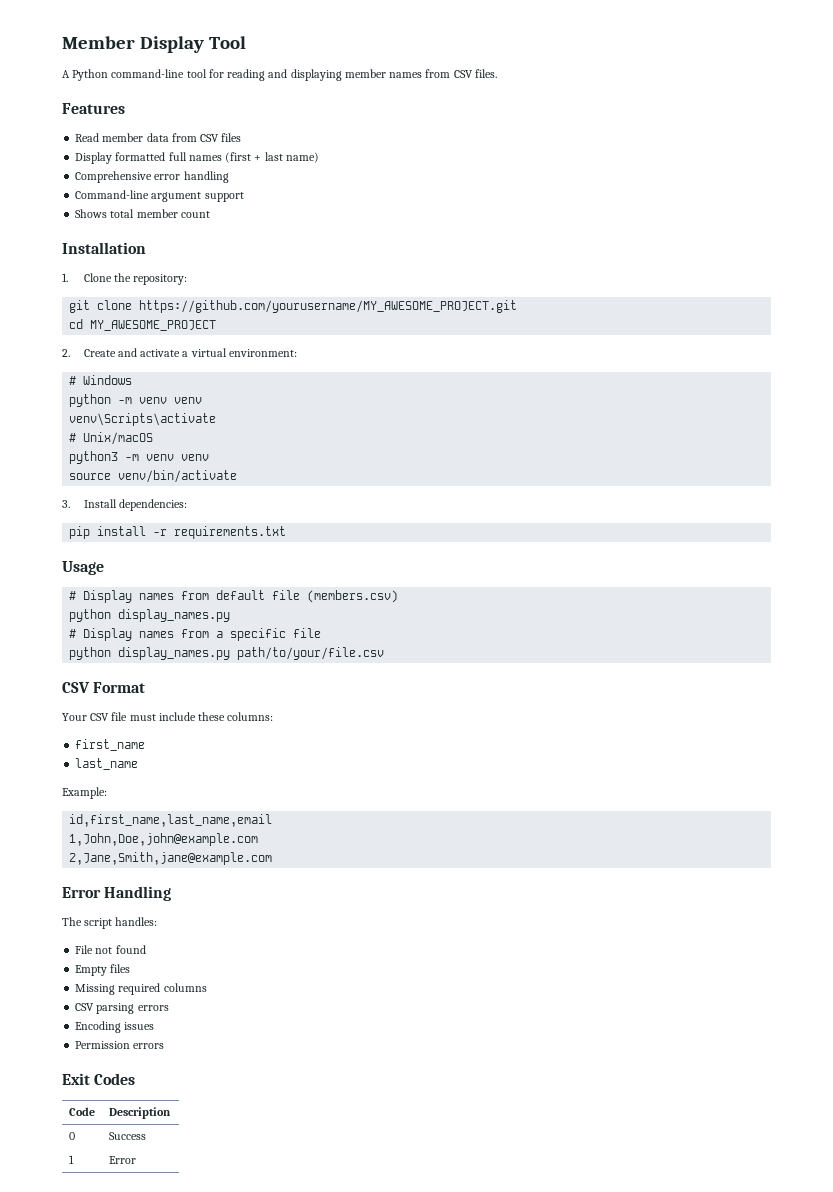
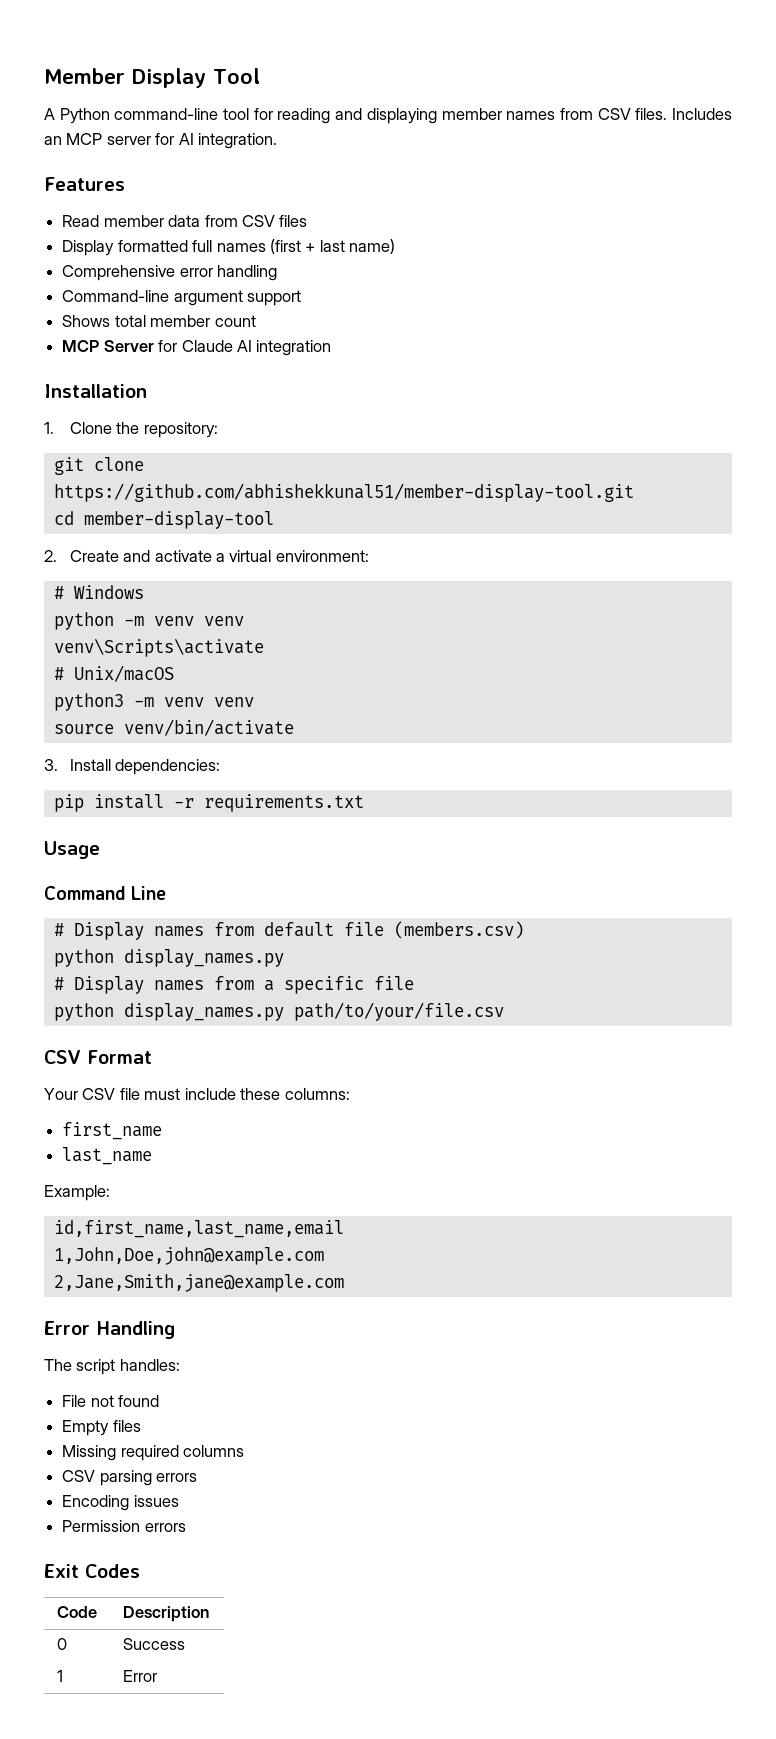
(497, 73) none -> [672,108,733,120] [44,133,278,149] Includes an MCP server for AI integration.
(210, 214) none -> [62,340,332,356] // MCP Server for Claude AI integration
[139,300,518,313] https://github.com/yourusername/MY_AWESOME_PROJECT.git -> [53,483,634,502] https://github.com/abhishekkunal51/member-display-tool.git
[90,320,217,331] MY_AWESOME_PROJECT -> [83,511,274,529] member-display-tool
(104, 568) none -> [44,886,167,900] // Command Line

